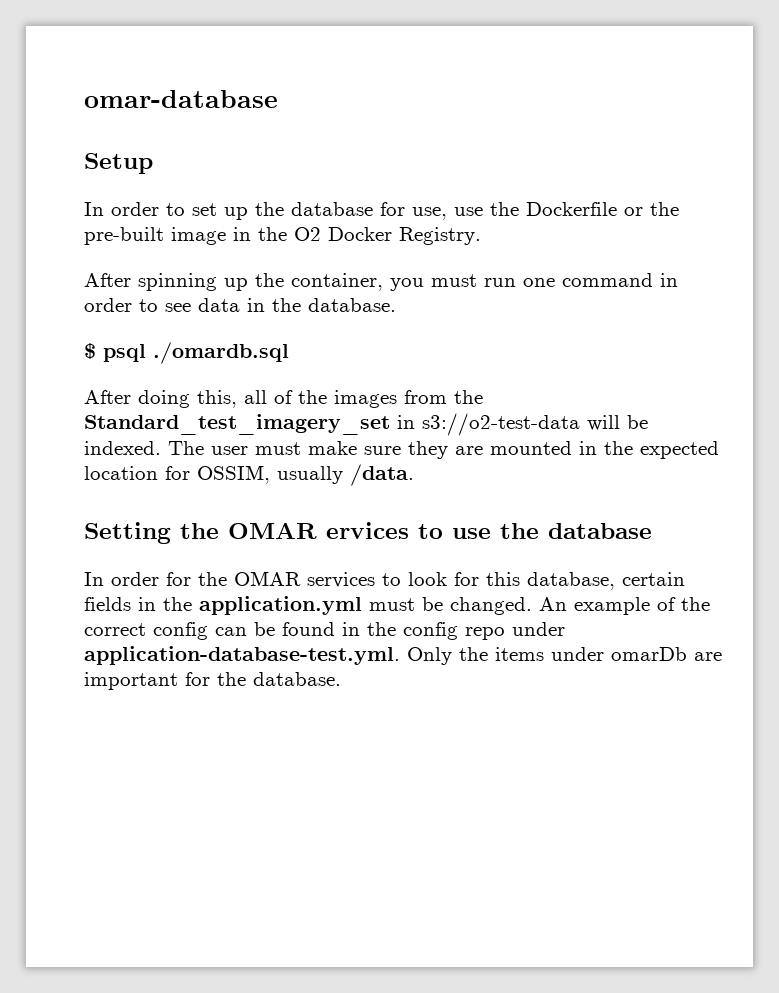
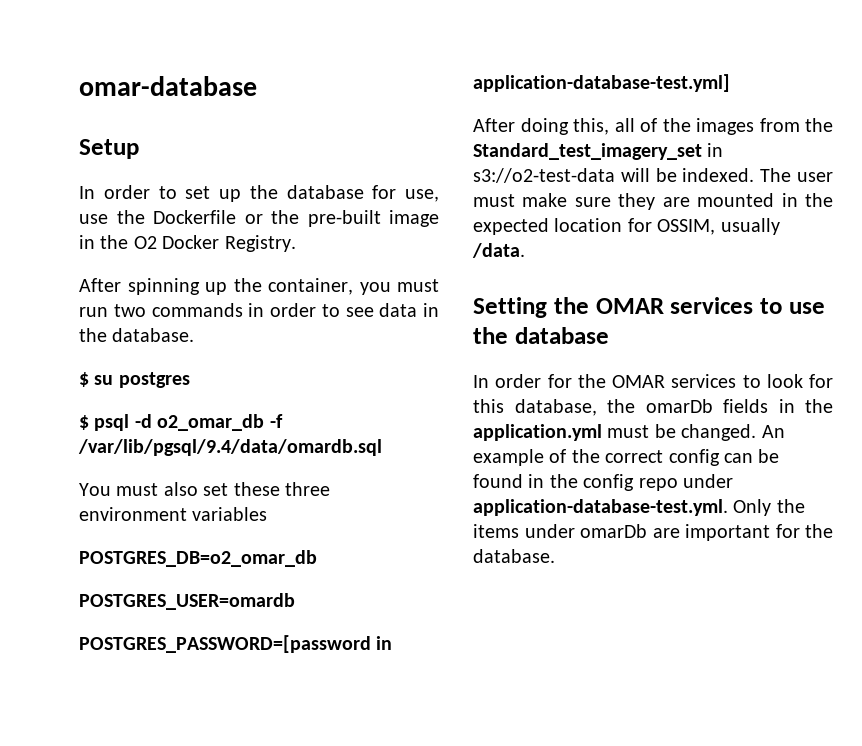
[523,273,653,287] one command -> [113,303,243,317] two commands
(396, 305) none -> [79,372,190,388] // $ su postgres
[153,342,289,364] ./omardb.sql -> [134,414,283,431] [78,439,382,456] [79,482,330,496] [79,507,268,521] [79,550,317,567] [79,593,295,610] [79,635,393,653] [473,74,730,92] -d o2_omar_db -f /var/lib/pgsql/9.4/data/omardb.sql // You must also set these three environment variables // POSTGRES_DB=o2_omar_db // POSTGRES_USER=omardb // POSTGRES_PASSWORD=[password in application-database-test.yml]
[326,522,409,539] ervices -> [670,297,754,314] services
[622,572,685,586] certain -> [607,399,713,413] the omarDb

